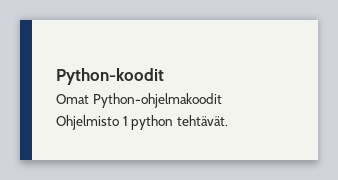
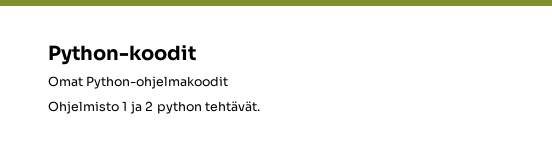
(128, 121) none -> [129,101,154,114] ja 2

